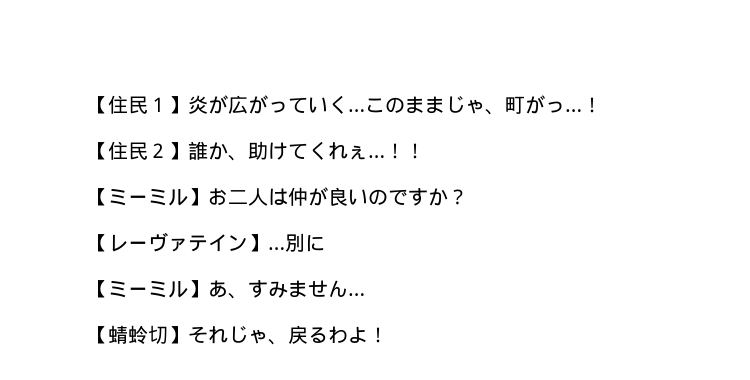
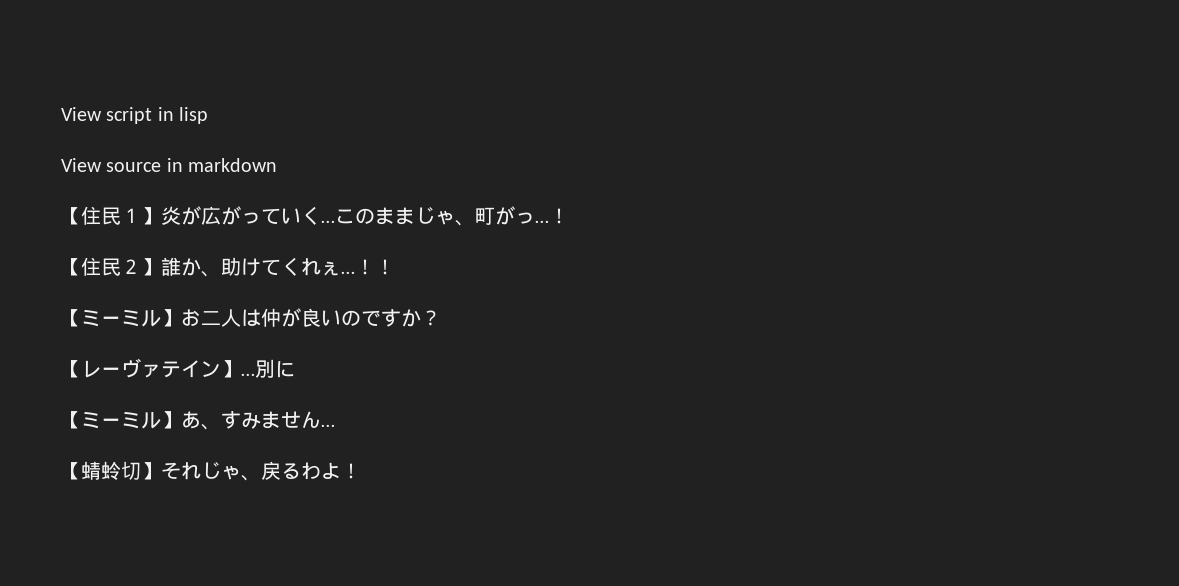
(88, 105) none -> [61,107,209,124] [61,158,278,172] View script in lisp // View source in markdown //

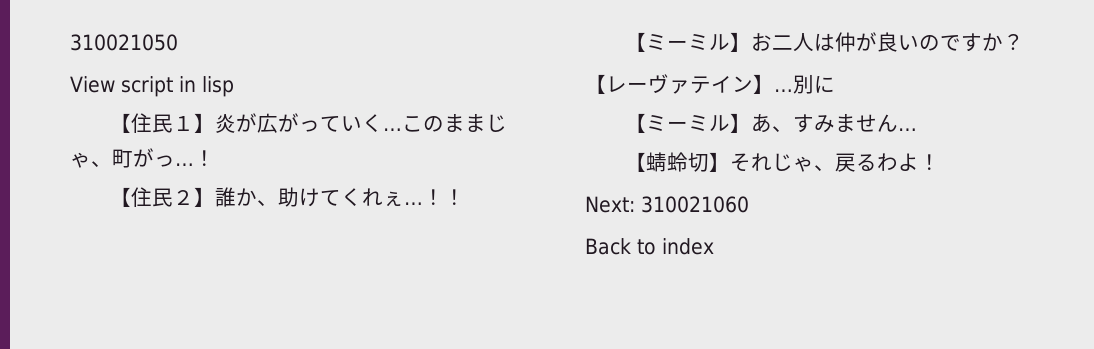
(61, 114) none -> [70,34,178,51] 310021050 //
[61,158,278,172] // View source in markdown -> (234, 86) none
(361, 471) none -> [585,196,749,213] [585,238,714,255] // Next: 310021060 // Back to index

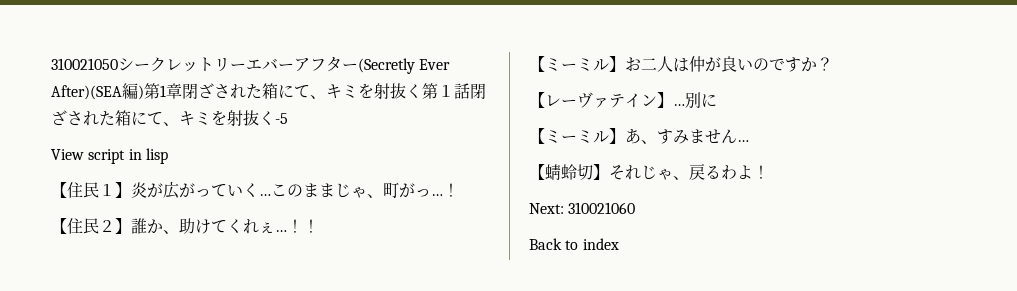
(178, 42) none -> [118,56,451,74] [51,83,486,100] [51,110,288,126] シークレットリーエバーアフター(Secretly Ever After)(SEA編)第1章閉ざされた箱にて、キミを射抜く第１話閉ざされた箱にて、キミを射抜く-5

